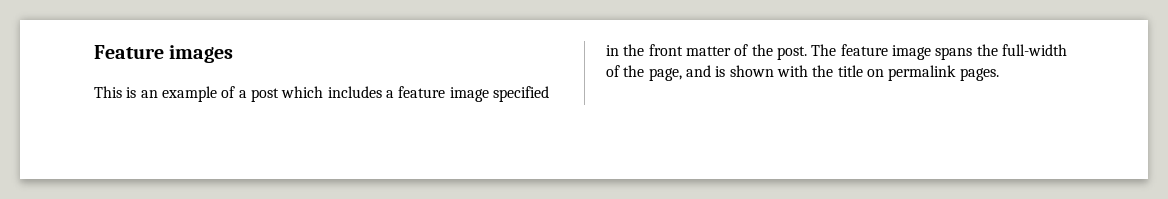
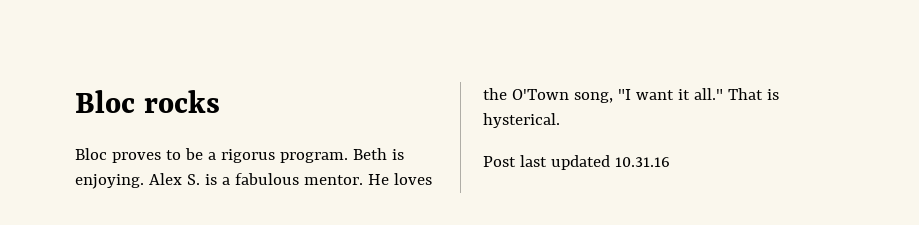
[94,45,234,63] [94,86,549,102] [606,44,1067,60] [606,65,999,81] Feature images // This is an example of a post which includes a feature image specified in the front matter of the post. The feature image spans the full-width of the page, and is shown with the title on permalink pages. -> [75,90,221,113] [75,148,404,163] [75,173,432,189] [483,88,779,103] [483,113,560,128] [483,155,670,170] Bloc rocks // Bloc proves to be a rigorus program. Beth is enjoying. Alex S. is a fabulous mentor. He loves the O'Town song, "I want it all." That is hysterical. // Post last updated 10.31.16

